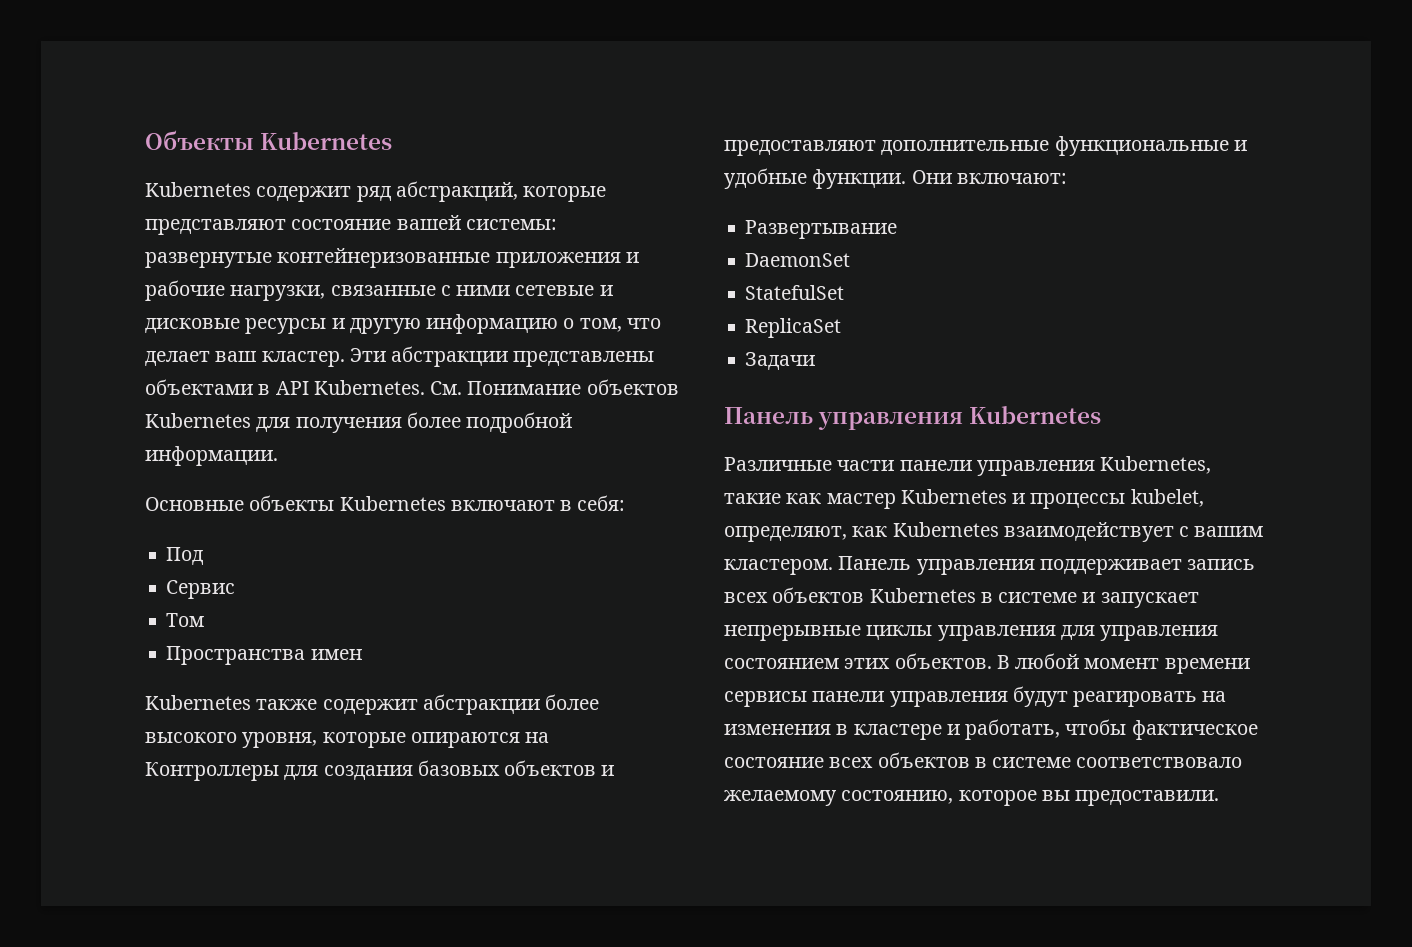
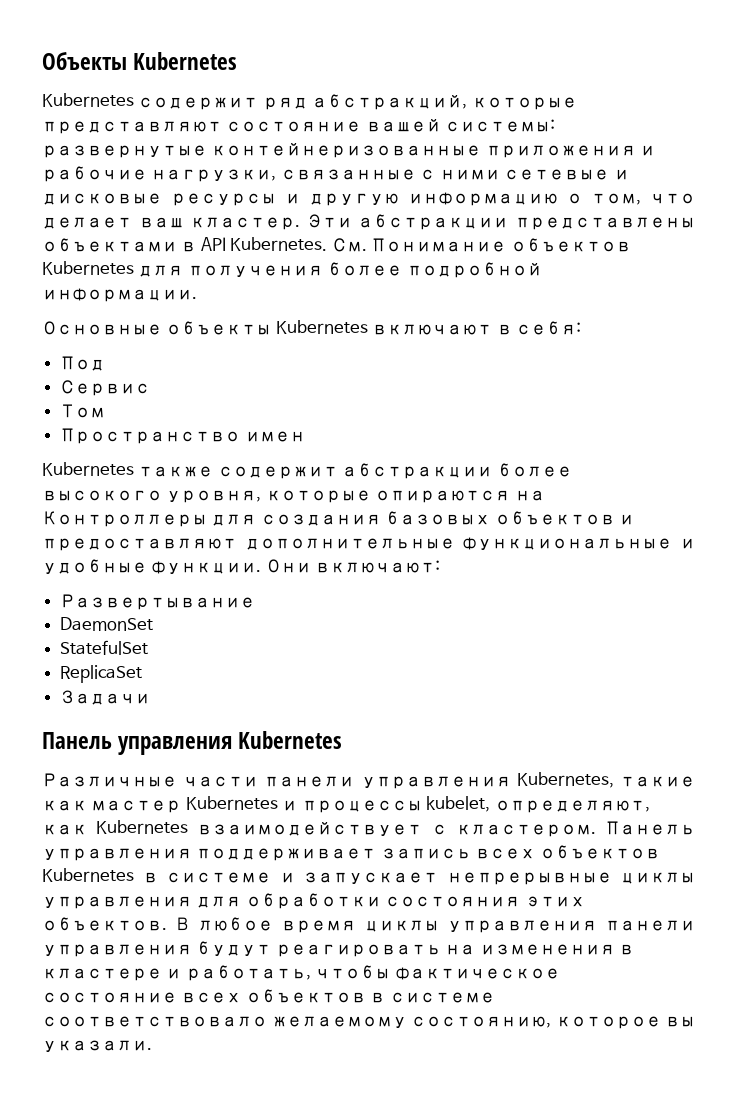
[166,646,306,665] Пространства -> [60,428,241,444] Пространство
[1194,526,1264,537] вашим -> (447, 829) none
[1100,625,1219,641] [724,658,839,669] управления состоянием -> [245,893,521,909] обработки состояния
[1015,653,1250,674] [724,691,807,707] любой момент времени сервисы -> [198,917,597,933] любое время циклы управления
[1075,790,1220,806] предоставили. -> [42,1040,152,1053] указали.

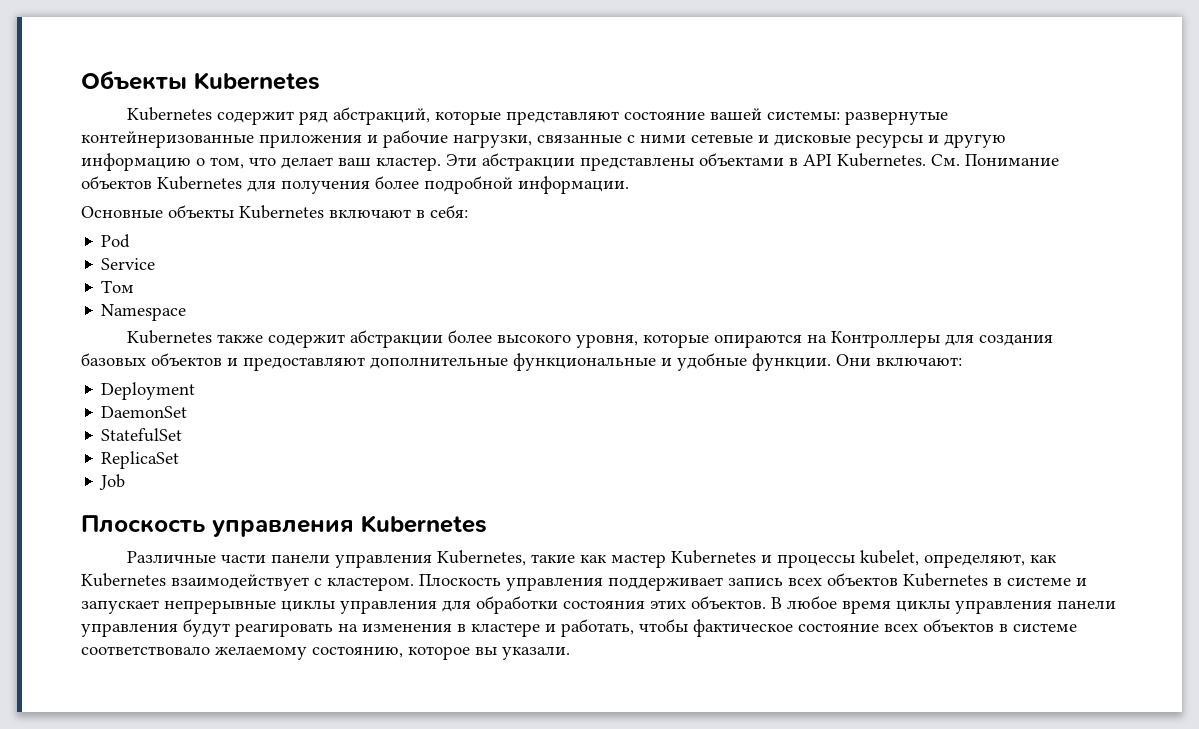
[60,356,106,371] [60,380,151,396] Под // Сервис -> [101,234,131,248] [101,258,156,270] Pod // Service
[60,428,305,444] Пространство имен -> [101,304,187,321] Namespace
[60,594,256,610] Развертывание -> [101,382,196,400] Deployment
[60,690,151,705] [42,732,112,749] Задачи // Панель -> [99,474,126,490] [81,515,205,533] Job // Плоскость
[605,821,695,835] Панель -> [419,574,501,586] Плоскость

